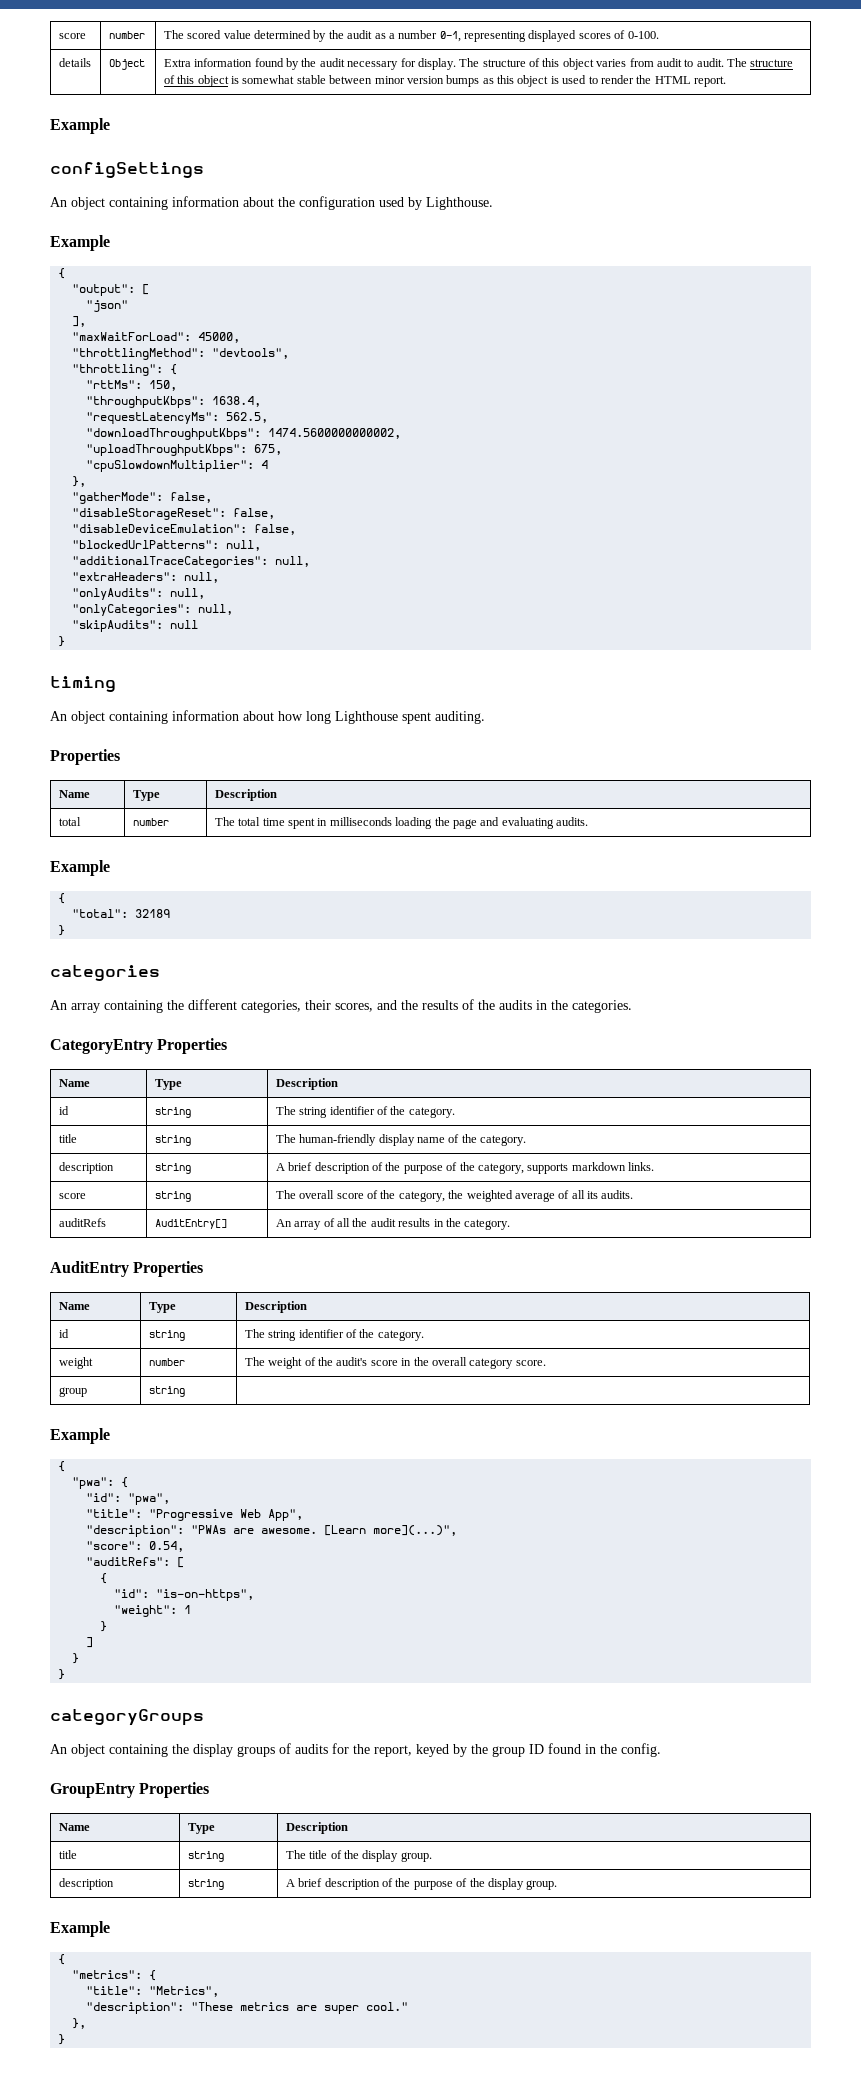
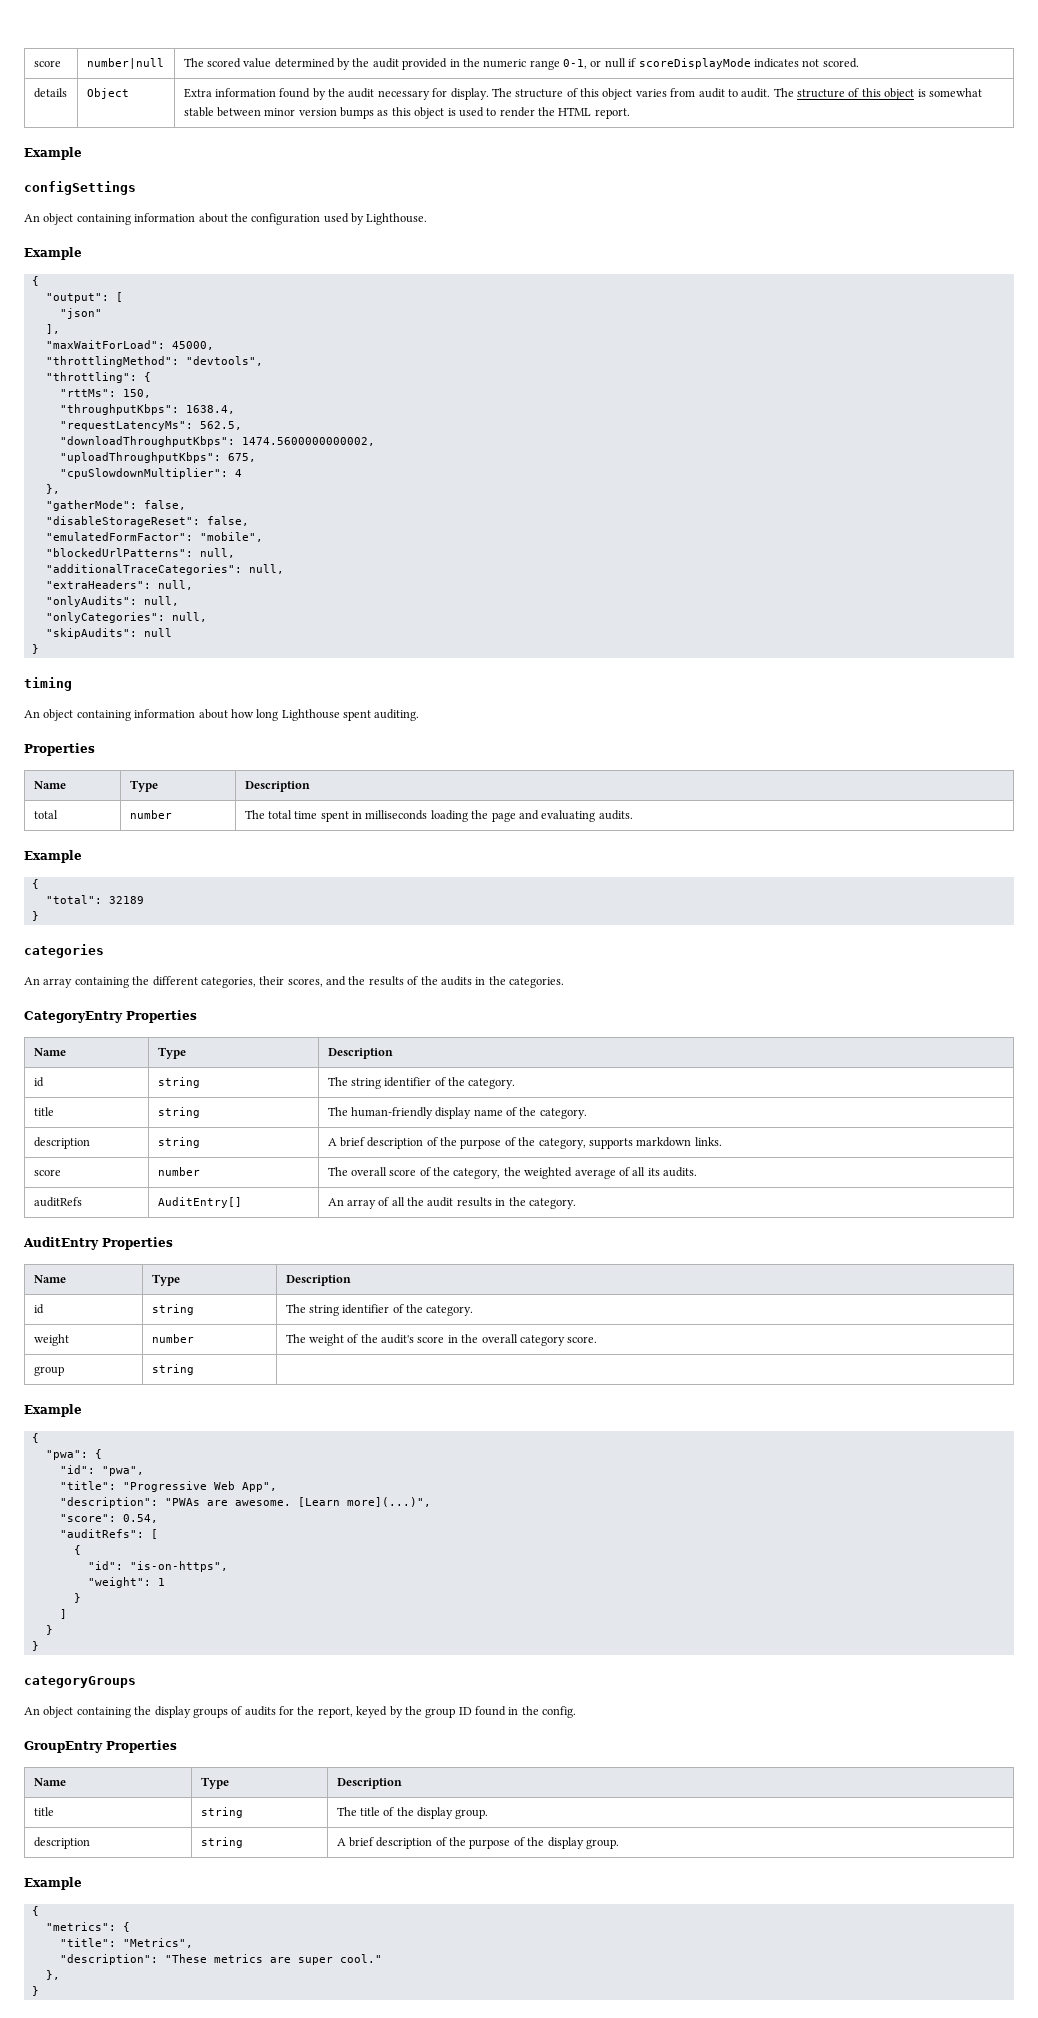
[58,33,86,39] [108,31,145,39] score | number -> [33,60,61,67] [86,58,164,69] score | number|null
[374,30,659,42] as a number 0-1, representing displayed scores of 0-100. -> [402,58,859,70] provided in the numeric range 0-1, or null if scoreDisplayMode indicates not scored.
[72,524,297,535] "disableDeviceEmulation": false, -> [45,532,263,542] "emulatedFormFactor": "mobile",
[154,1191,191,1202] string -> [157,1167,200,1176] number

